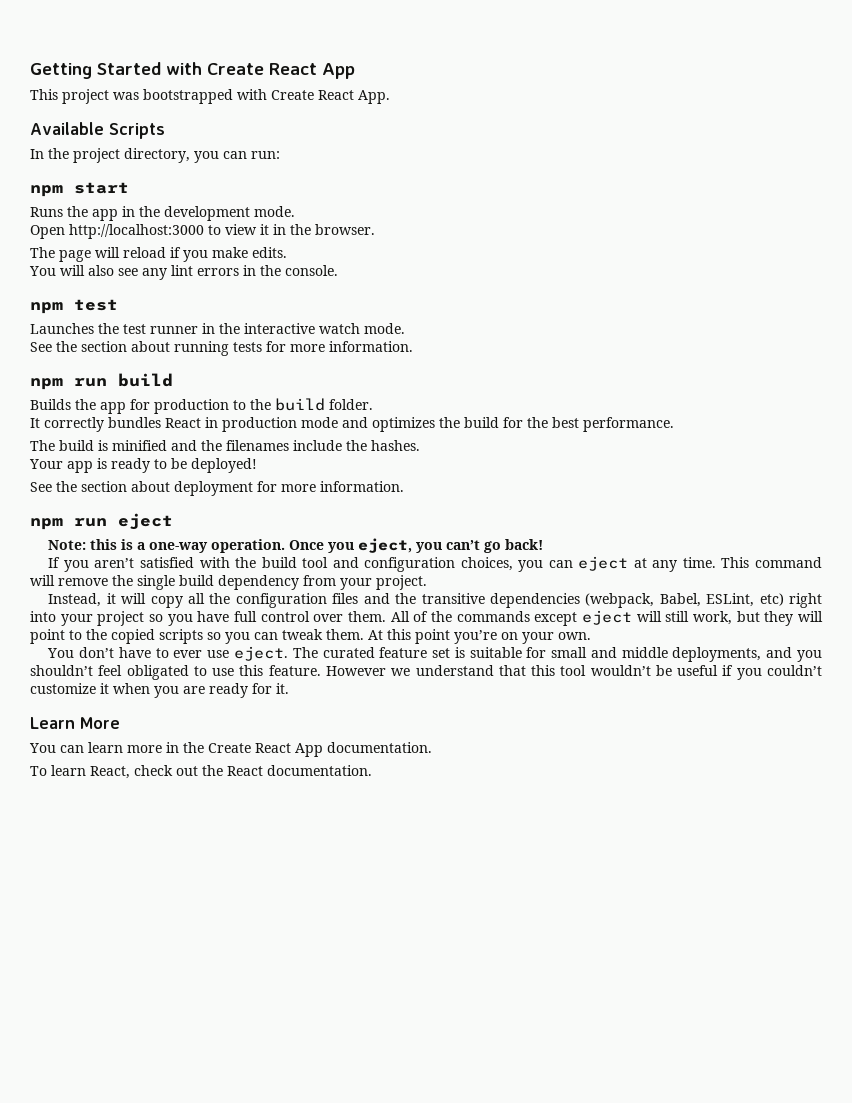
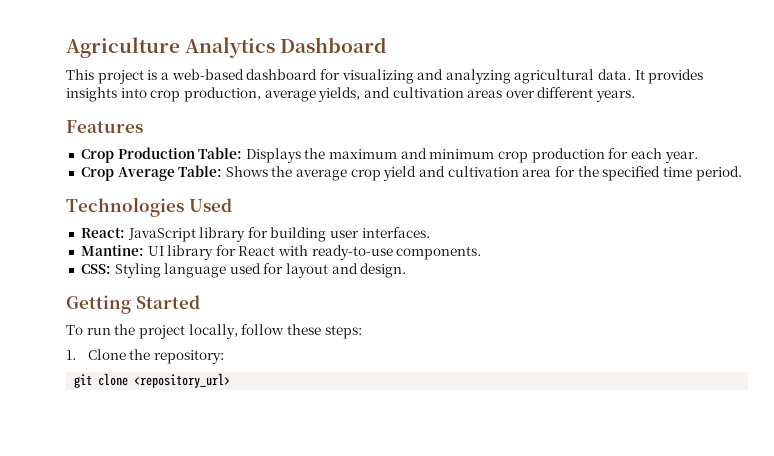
[30,62,355,79] [30,89,390,104] [30,122,165,139] [30,148,280,163] [30,182,129,197] [30,206,295,221] [30,224,375,239] [30,247,287,262] [29,265,338,280] [30,299,118,314] [30,323,405,334] [30,341,413,356] [30,373,173,390] [30,398,373,414] [30,417,674,432] [30,440,420,451] [29,458,257,473] [30,481,404,496] [30,513,173,530] [48,538,544,553] [48,556,822,572] [30,575,427,590] [48,593,822,608] [30,610,823,626] [30,629,591,644] [47,646,822,662] [30,665,823,680] [30,683,289,698] [30,717,120,729] [29,742,432,757] [30,765,372,779] Getting Started with Create React App // This project was bootstrapped with Create React App. // Available Scripts // In the project directory, you can run: // npm start // Runs the app in the development mode. // Open http://localhost:3000 to view it in the browser. // The page will reload if you make edits. // You will also see any lint errors in the console. // npm test // Launches the test runner in the interactive watch mode. // See the section about running tests for more information. // npm run build // Builds the app for production to the build folder. // It correctly bundles React in production mode and optimizes the build for the best performance. // The build is minified and the filenames include the hashes. // Your app is ready to be deployed! // See the section about deployment for more information. // npm run eject // Note: this is a one-way operation. Once you eject, you can’t go back! // If you aren’t satisfied with the build tool and configuration choices, you can eject at any time. This command will remove the single build dependency from your project. // Instead, it will copy all the configuration files and the transitive dependencies (webpack, Babel, ESLint, etc) right into your project so you have full control over them. All of the commands except eject will still work, but they will point to the copied scripts so you can tweak them. At this point you’re on your own. // You don’t have to ever use eject. The curated feature set is suitable for small and middle deployments, and you shouldn’t feel obligated to use this feature. However we understand that this tool wouldn’t be useful if you couldn’t customize it when you are ready for it. // Learn More // You can learn more in the Create React App documentation. // To learn React, check out the React documentation. -> [66,37,388,58] [66,69,704,84] [66,87,636,102] [66,120,143,133] [80,147,698,163] [80,165,742,181] [66,197,232,217] [80,227,430,242] [80,245,482,260] [80,263,407,278] [66,295,200,314] [66,324,362,339] [66,349,224,364] [74,373,231,388] Agriculture Analytics Dashboard // This project is a web-based dashboard for visualizing and analyzing agricultural data. It provides insights into crop production, average yields, and cultivation areas over different years. // Features // Crop Production Table: Displays the maximum and minimum crop production for each year. // Crop Average Table: Shows the average crop yield and cultivation area for the specified time period. // Technologies Used // React: JavaScript library for building user interfaces. // Mantine: UI library for React with ready-to-use components. // CSS: Styling language used for layout and design. // Getting Started // To run the project locally, follow these steps: // 1. Clone the repository: // git clone <repository_url>

